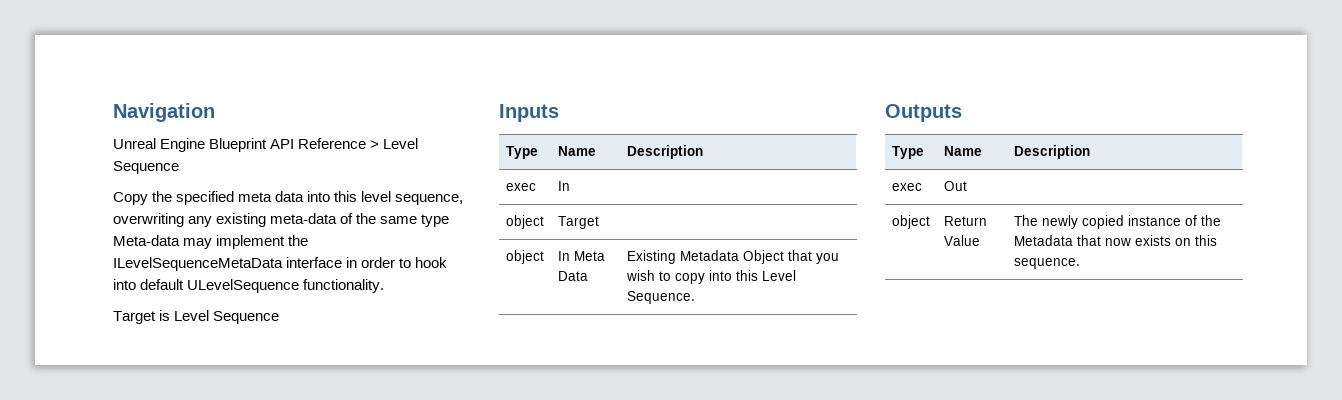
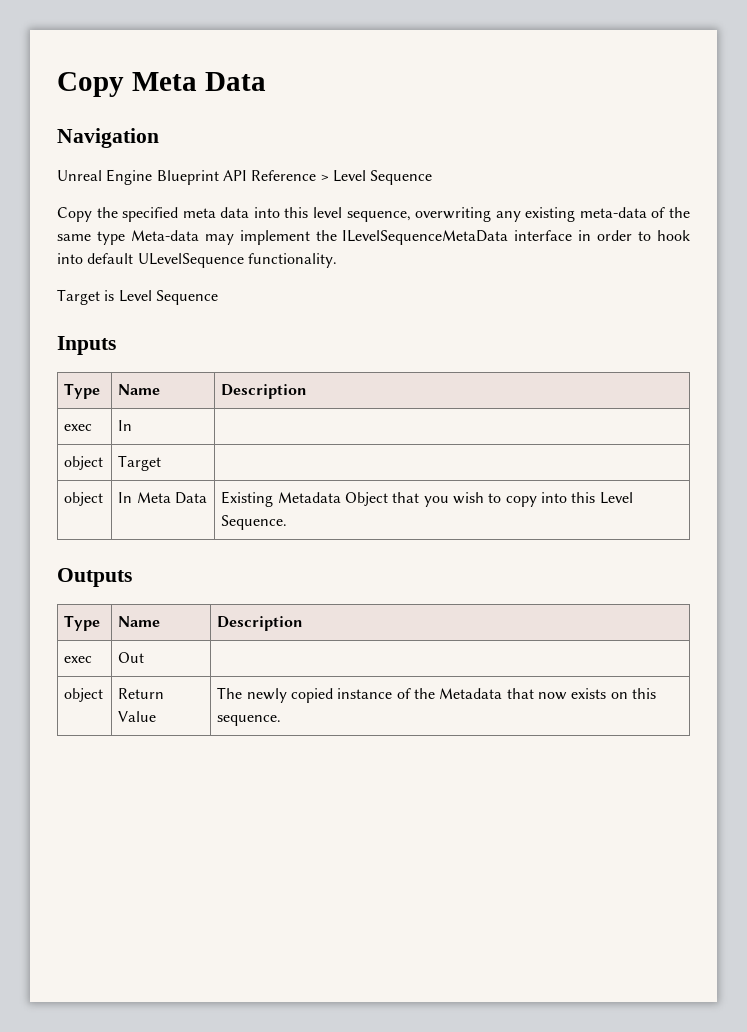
(113, 112) none -> [57,72,266,97] Copy Meta Data //

